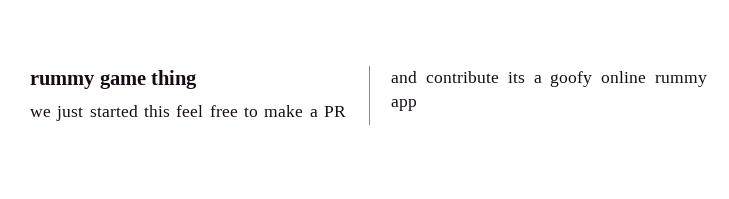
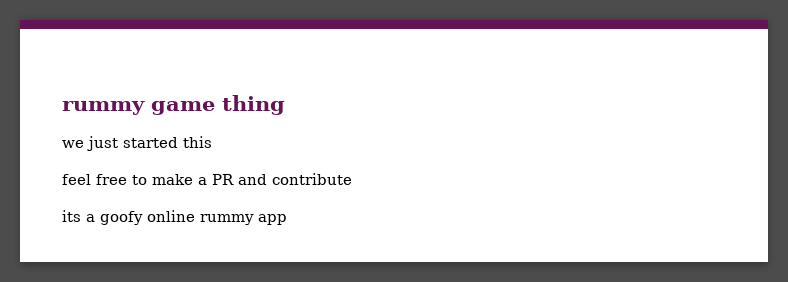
(170, 111) none -> (212, 142) //
(499, 77) none -> (352, 179) //

